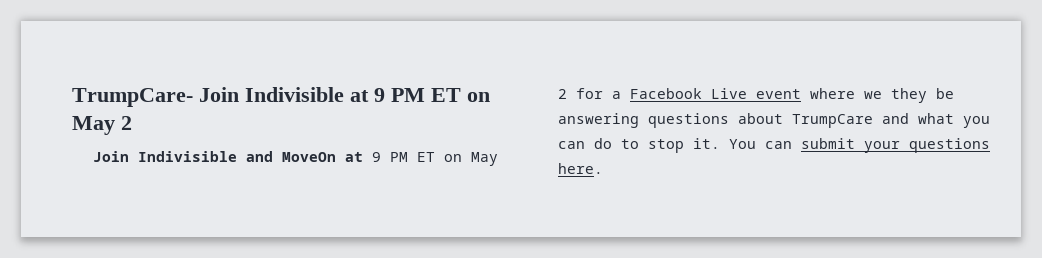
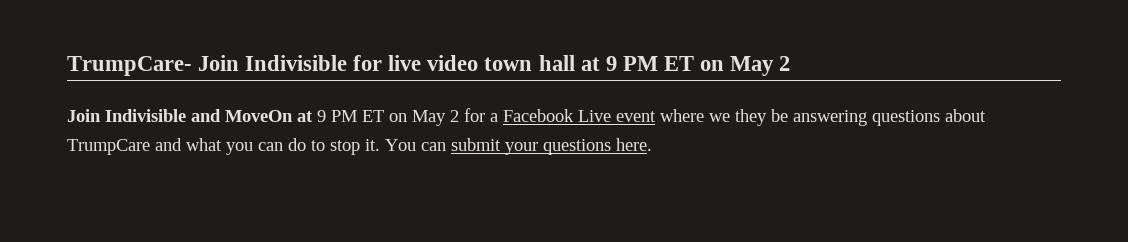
(344, 94) none -> [353,55,575,71] for live video town hall

